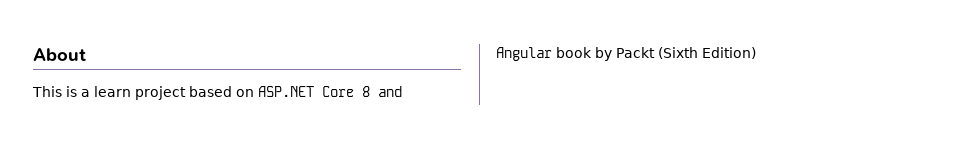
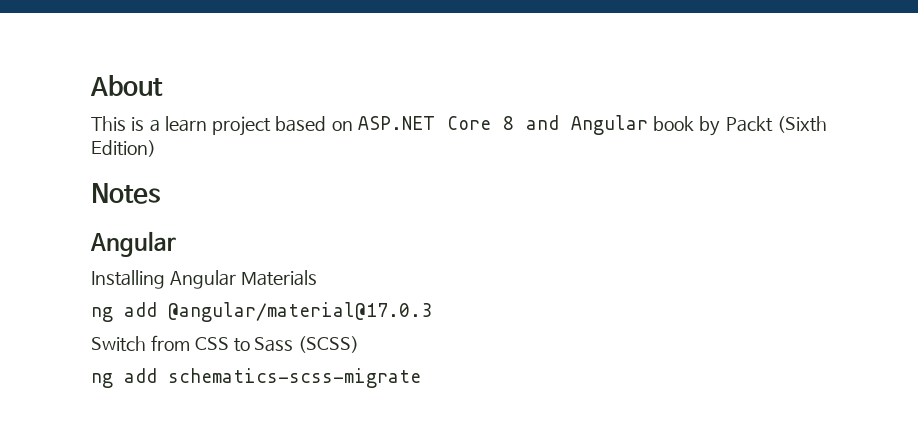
(756, 53) none -> [91,183,160,204] [90,231,176,257] [91,270,317,289] [91,302,432,322] [91,335,360,353] [91,368,421,388] // Notes // Angular // Installing Angular Materials // ng add @angular/material@17.0.3 // Switch from CSS to Sass (SCSS) // ng add schematics-scss-migrate

